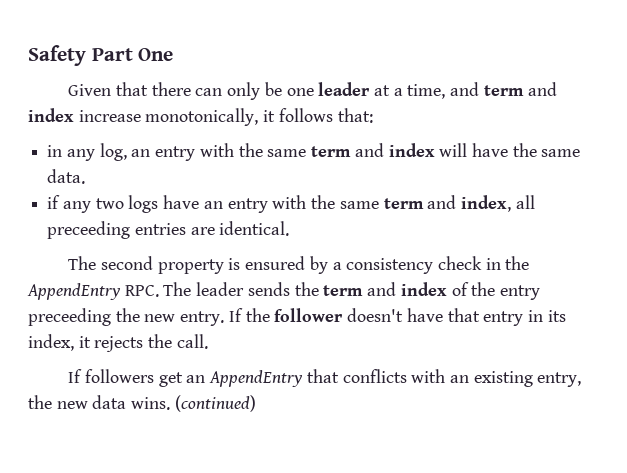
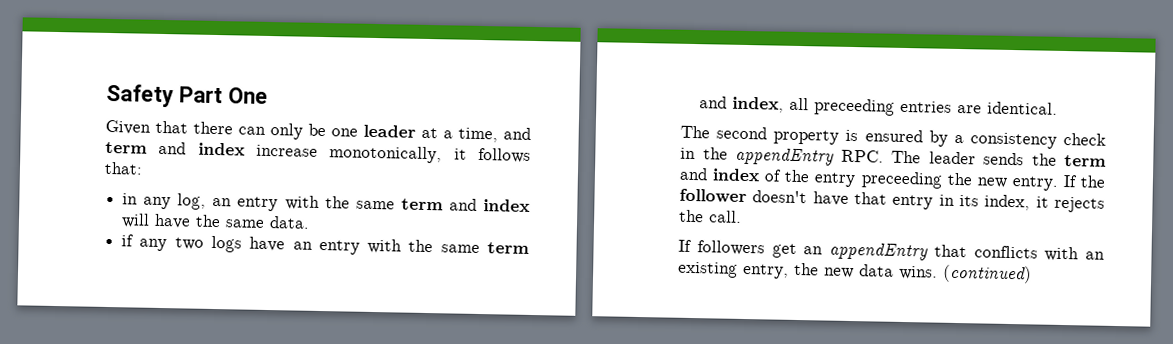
[27,283,121,300] AppendEntry -> [735,147,834,166] appendEntry
[209,370,304,387] AppendEntry -> [829,242,928,261] appendEntry

